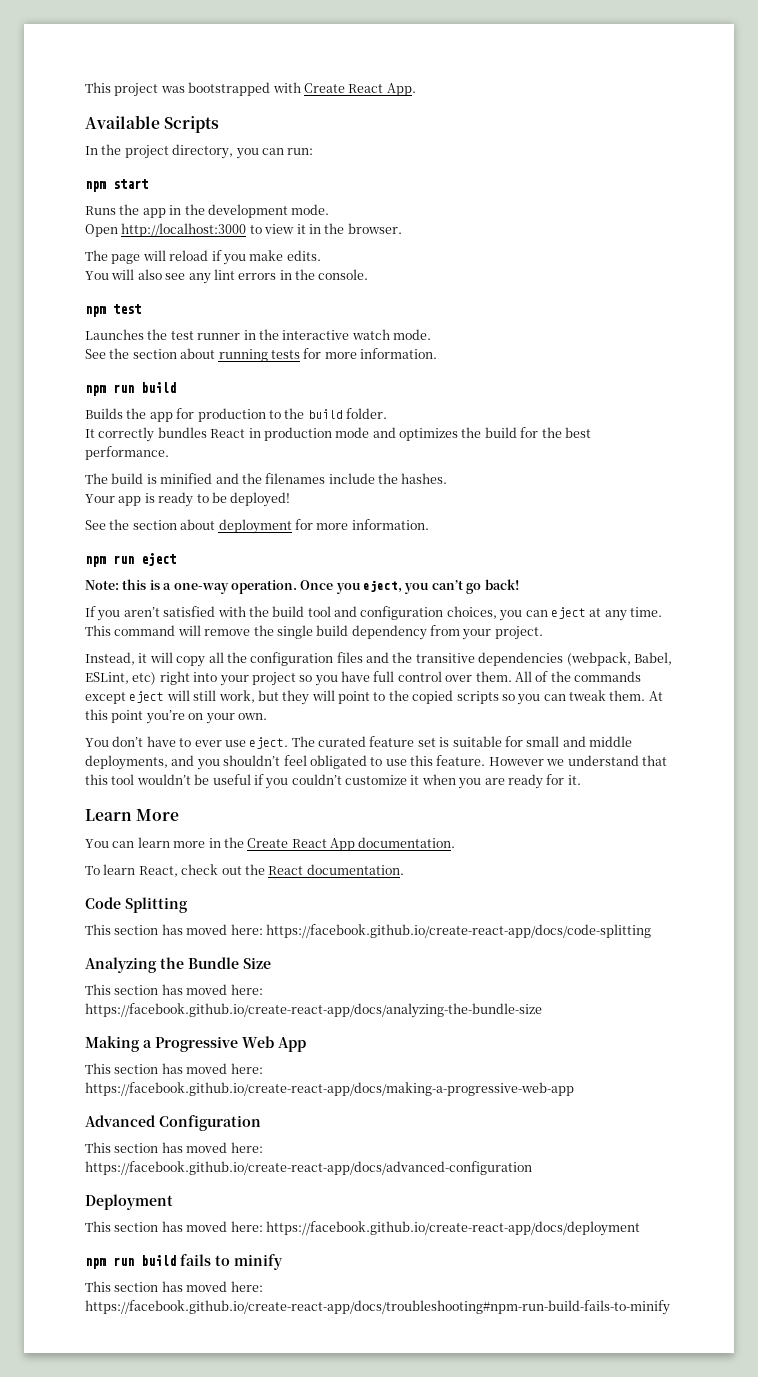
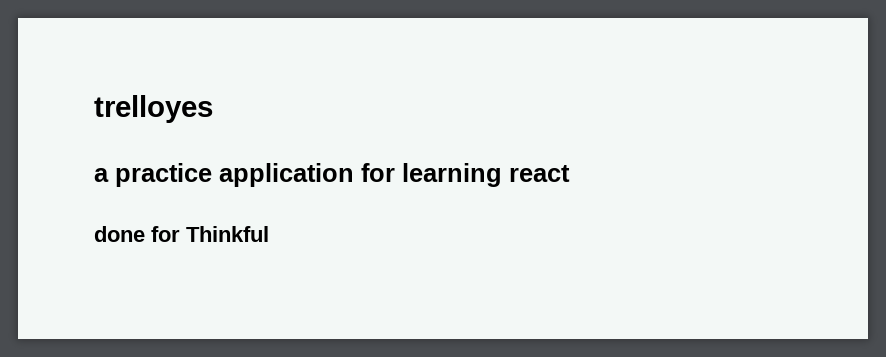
[85,82,416,97] [85,115,220,133] [85,144,314,159] [85,179,148,192] [85,204,330,218] [85,223,402,237] [85,250,321,265] [85,269,369,284] [85,304,141,317] [85,329,431,340] [85,348,437,362] [85,382,176,396] [85,408,387,422] [85,427,591,442] [85,446,169,460] [85,473,448,484] [85,492,291,507] [85,519,429,534] [85,553,176,567] [85,579,519,594] [85,606,662,621] [85,625,543,640] [85,652,672,667] [85,671,641,686] [85,690,663,705] [85,709,267,724] [85,736,632,749] [85,755,667,770] [85,774,581,789] [85,809,180,821] [85,837,456,851] [85,864,404,877] [85,897,188,913] [85,924,651,938] [85,957,271,973] [85,984,263,995] [85,1003,542,1018] [85,1036,306,1052] [85,1063,263,1074] [85,1082,574,1096] [85,1115,261,1131] [85,1142,263,1153] [85,1161,532,1175] [85,1194,173,1210] [85,1221,640,1236] [85,1254,283,1270] [85,1281,263,1292] [85,1300,670,1315] This project was bootstrapped with Create React App. // Available Scripts // In the project directory, you can run: // npm start // Runs the app in the development mode. // Open http://localhost:3000 to view it in the browser. // The page will reload if you make edits. // You will also see any lint errors in the console. // npm test // Launches the test runner in the interactive watch mode. // See the section about running tests for more information. // npm run build // Builds the app for production to the build folder. // It correctly bundles React in production mode and optimizes the build for the best performance. // The build is minified and the filenames include the hashes. // Your app is ready to be deployed! // See the section about deployment for more information. // npm run eject // Note: this is a one-way operation. Once you eject, you can’t go back! // If you aren’t satisfied with the build tool and configuration choices, you can eject at any time. This command will remove the single build dependency from your project. // Instead, it will copy all the configuration files and the transitive dependencies (webpack, Babel, ESLint, etc) right into your project so you have full control over them. All of the commands except eject will still work, but they will point to the copied scripts so you can tweak them. At this point you’re on your own. // You don’t have to ever use eject. The curated feature set is suitable for small and middle deployments, and you shouldn’t feel obligated to use this feature. However we understand that this tool wouldn’t be useful if you couldn’t customize it when you are ready for it. // Learn More // You can learn more in the Create React App documentation. // To learn React, check out the React documentation. // Code Splitting // This section has moved here: https://facebook.github.io/create-react-app/docs/code-splitting // Analyzing the Bundle Size // This section has moved here: https://facebook.github.io/create-react-app/docs/analyzing-the-bundle-size // Making a Progressive Web App // This section has moved here: https://facebook.github.io/create-react-app/docs/making-a-progressive-web-app // Advanced Configuration // This section has moved here: https://facebook.github.io/create-react-app/docs/advanced-configuration // Deployment // This section has moved here: https://facebook.github.io/create-react-app/docs/deployment // npm run build fails to minify // This section has moved here: https://facebook.github.io/create-react-app/docs/troubleshooting#npm-run-build-fails-to-minify -> [94,95,213,123] [94,163,570,187] [94,226,269,242] trelloyes // a practice application for learning react // done for Thinkful

